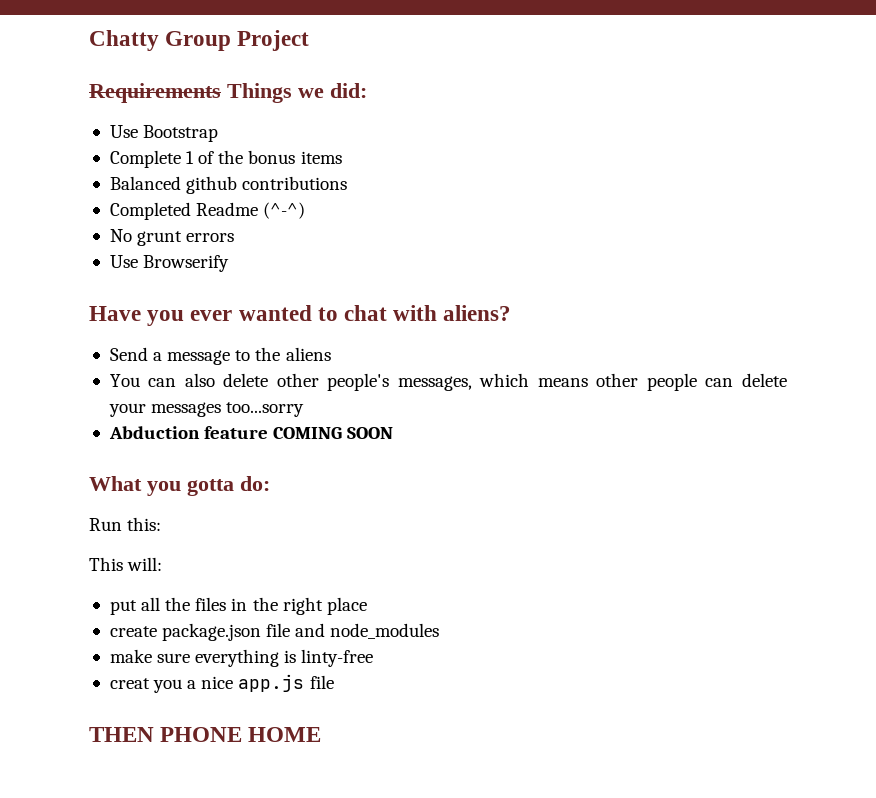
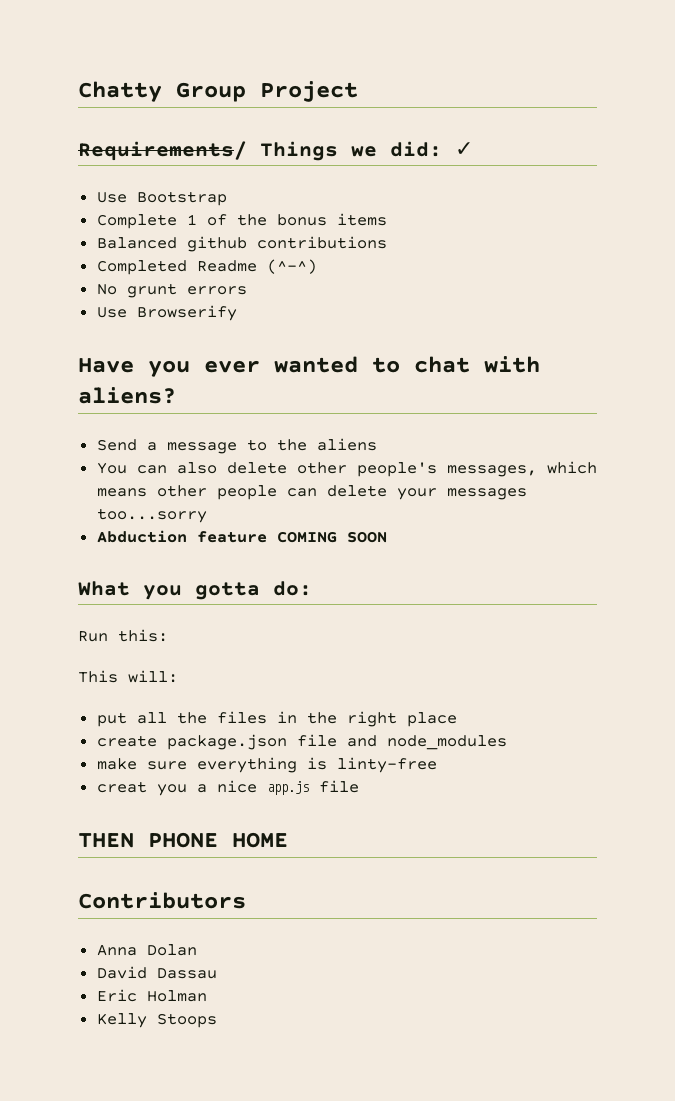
[89,83,221,103] Requirements -> [78,141,247,161] Requirements/
(367, 90) none -> [455,142,473,156] ✓
(322, 734) none -> [78,892,246,909] [96,944,197,956] [96,966,217,979] [96,989,207,1002] [96,1013,217,1028] // Contributors // Anna Dolan // David Dassau // Eric Holman // Kelly Stoops

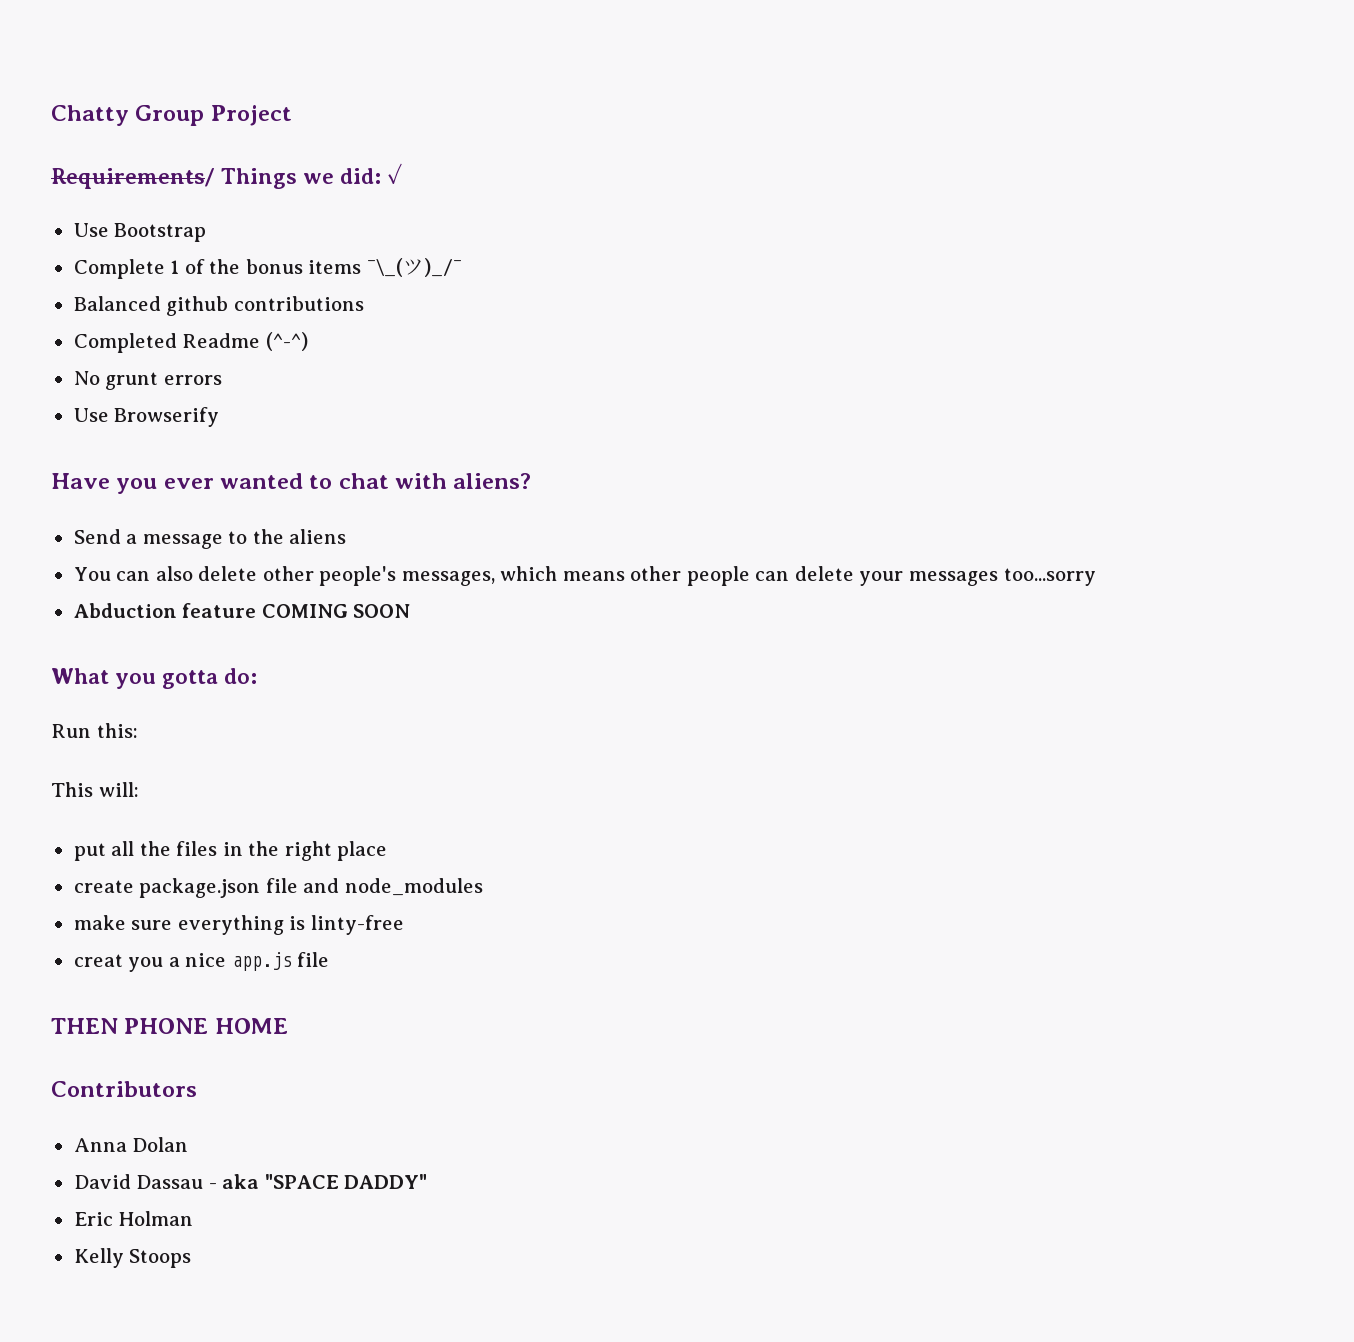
(387, 219) none -> [366,258,462,277] ¯\_(ツ)_/¯
(217, 973) none -> [208,1174,428,1189] - aka "SPACE DADDY"

